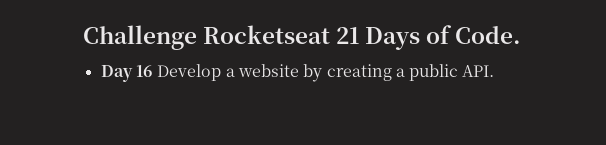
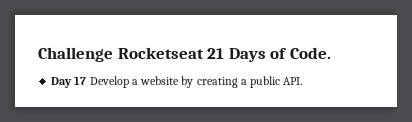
[135,65,153,77] 16 -> [74,76,87,85] 17

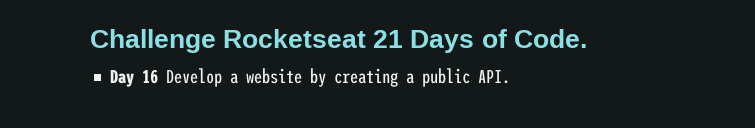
[74,76,87,85] 17 -> [142,69,159,84] 16

